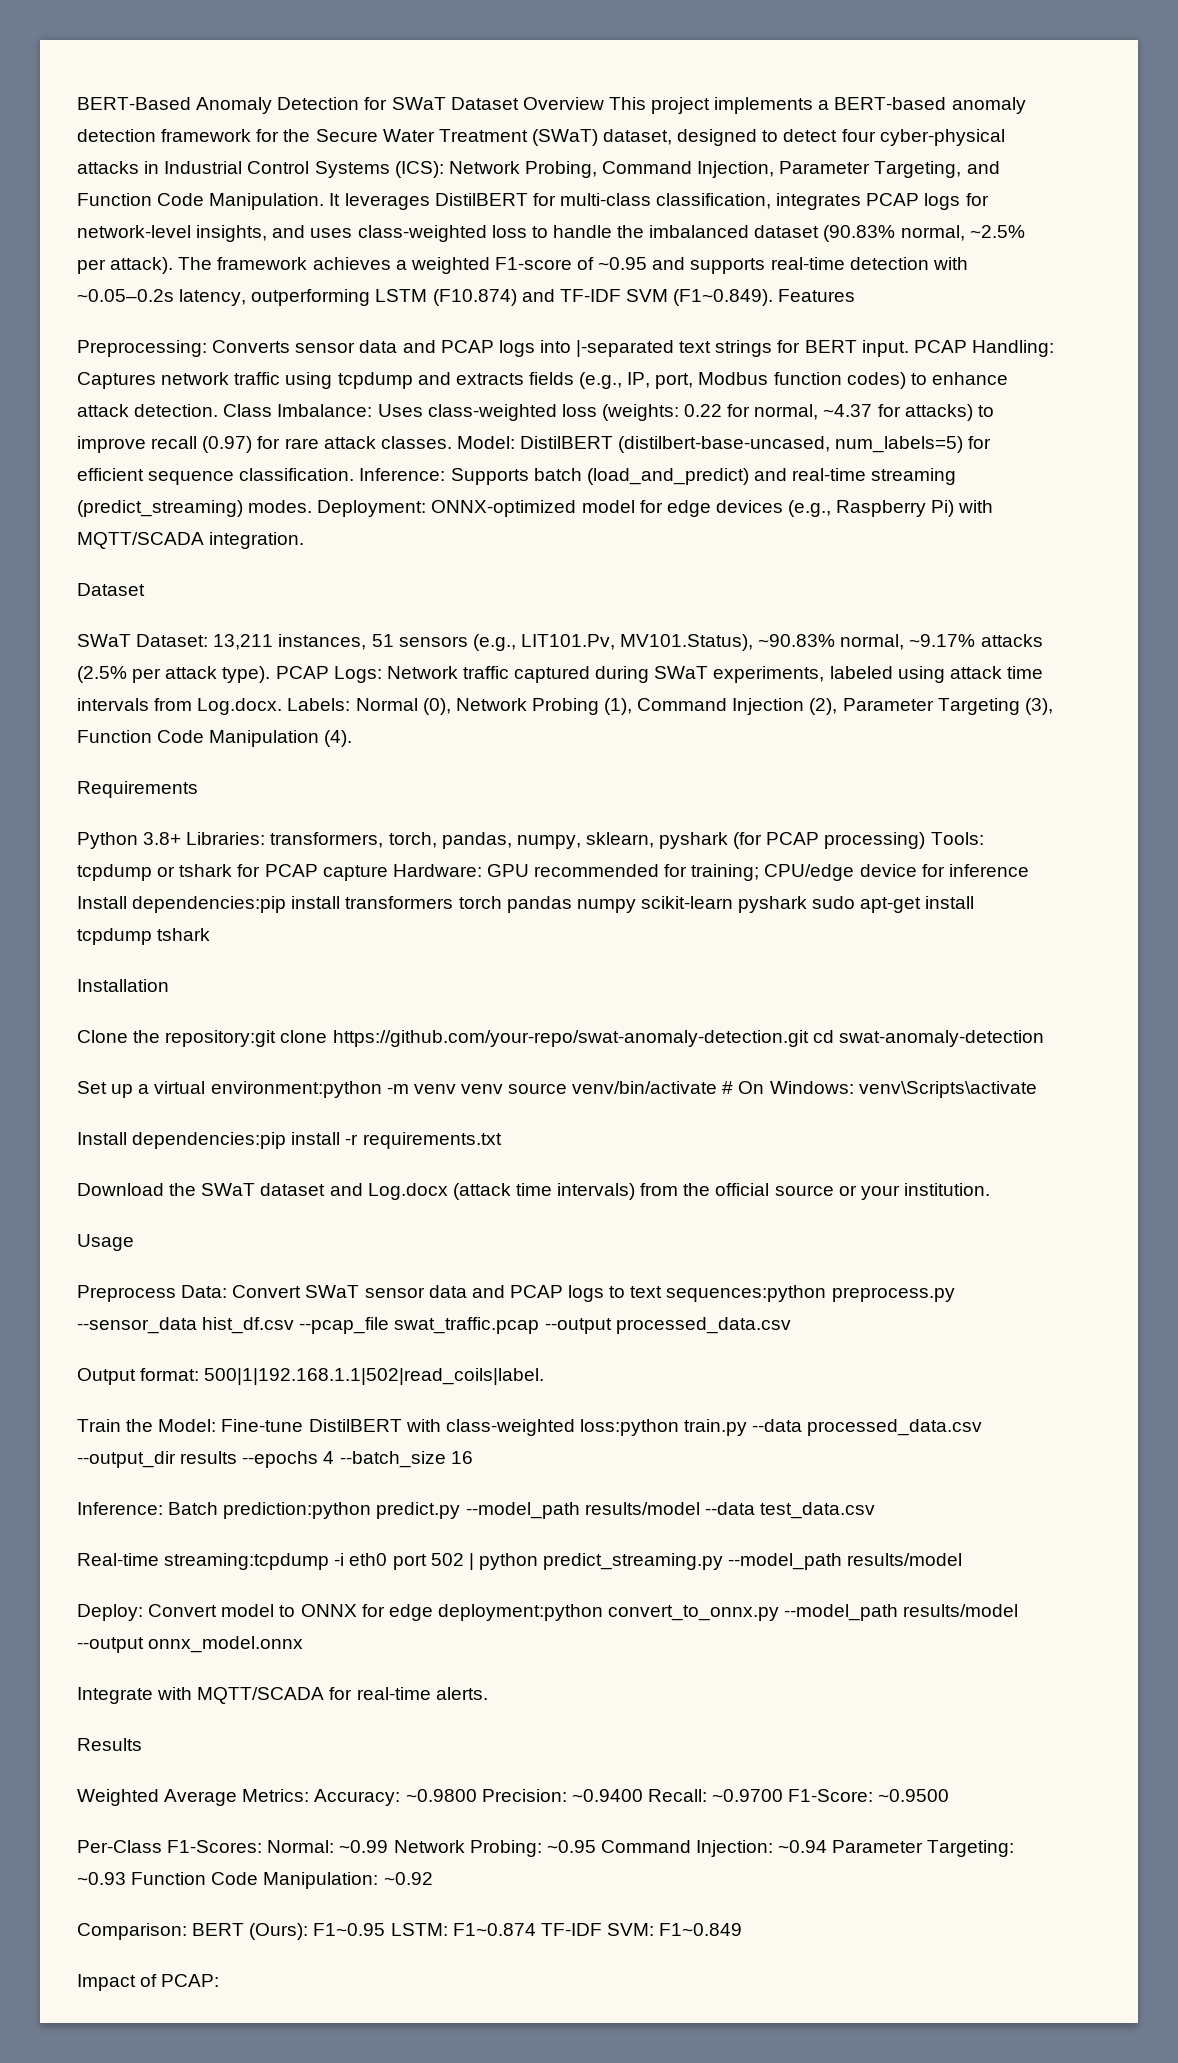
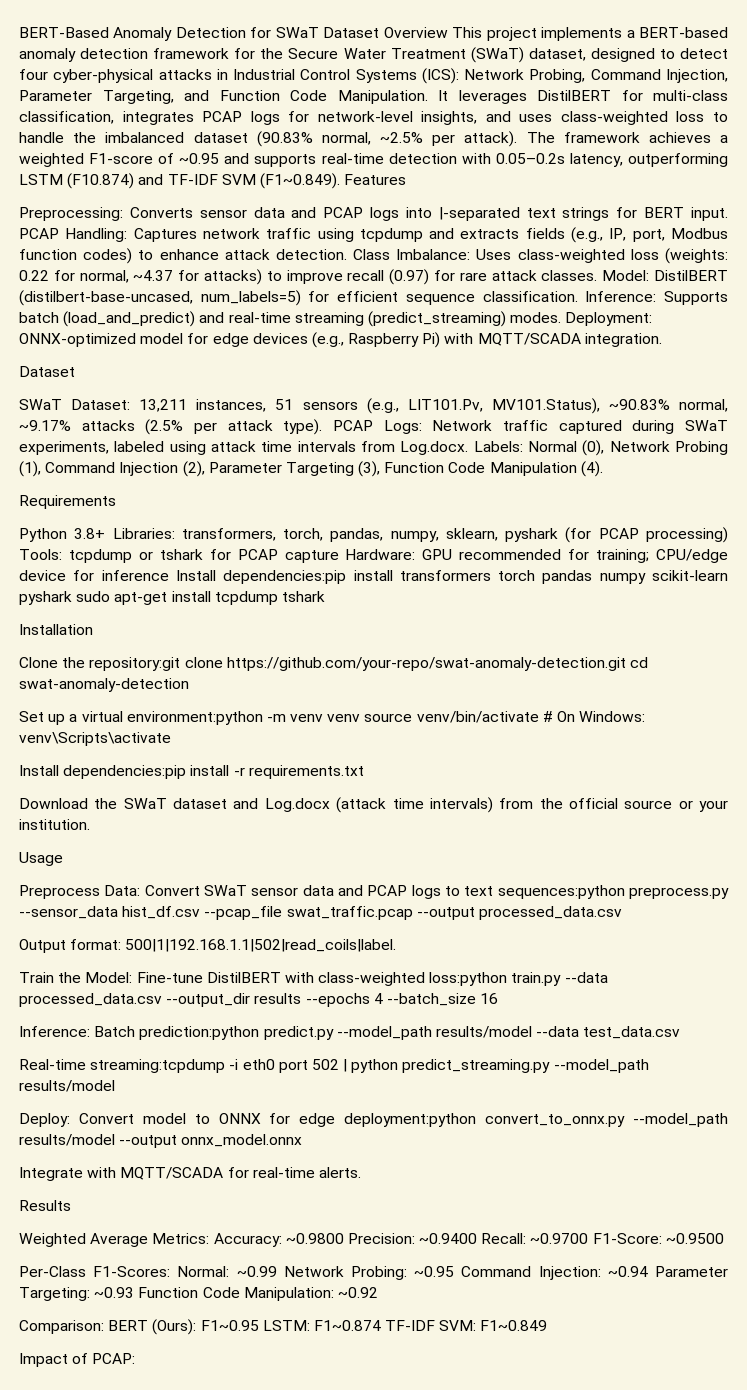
[77,289,174,302] ~0.05–0.2s -> [495,153,565,164] 0.05–0.2s

